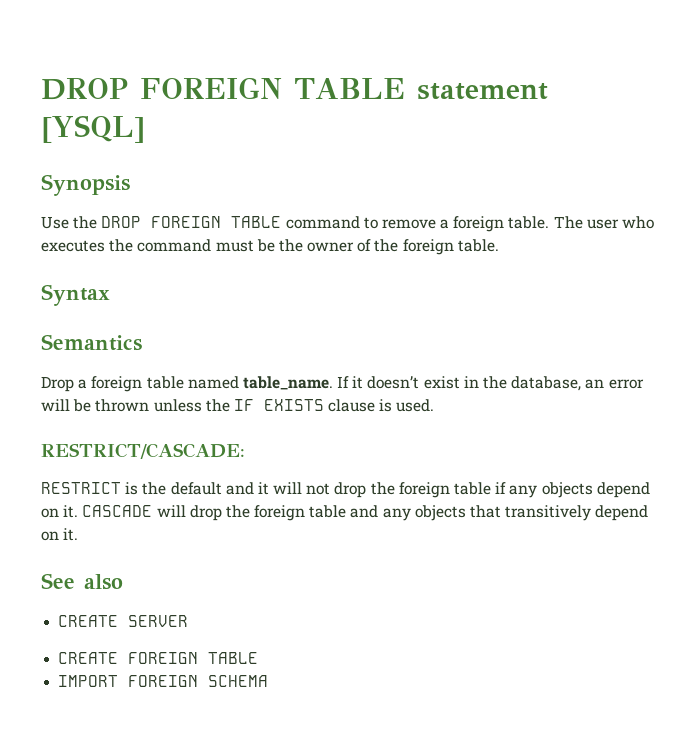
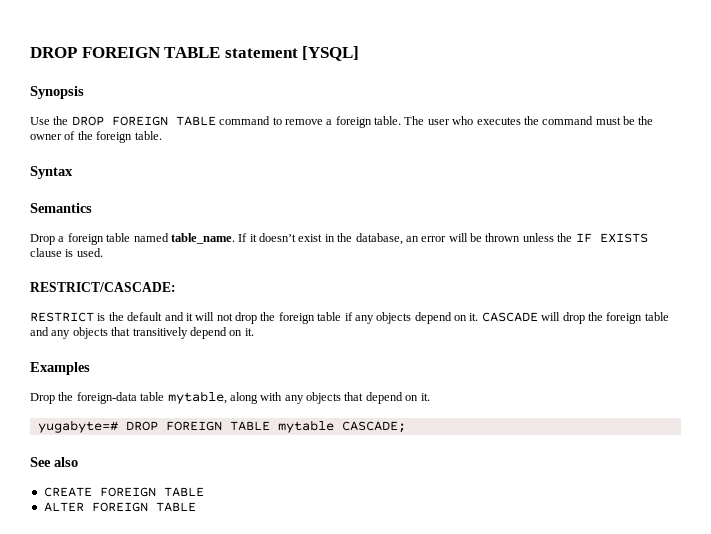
(79, 534) none -> [30,362,90,375] [30,391,430,404] [37,420,406,433] // Examples // Drop the foreign-data table mytable, along with any objects that depend on it. // yugabyte=# DROP FOREIGN TABLE mytable CASCADE;
[58,615,189,627] // CREATE SERVER -> (78, 462) none
[58,675,269,687] IMPORT FOREIGN SCHEMA -> [43,502,196,512] ALTER FOREIGN TABLE

